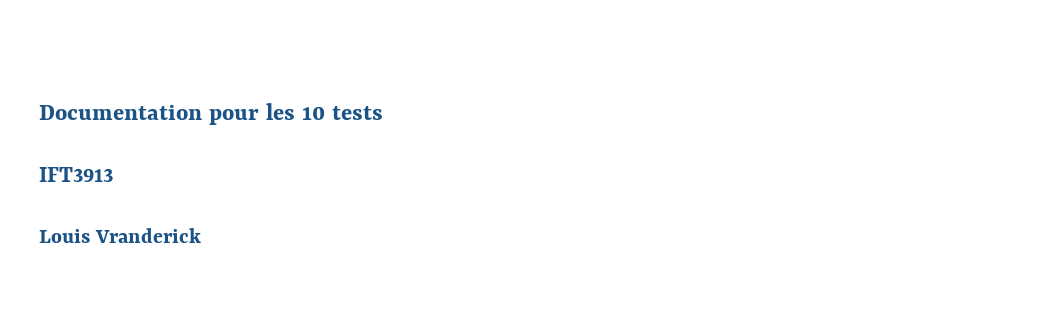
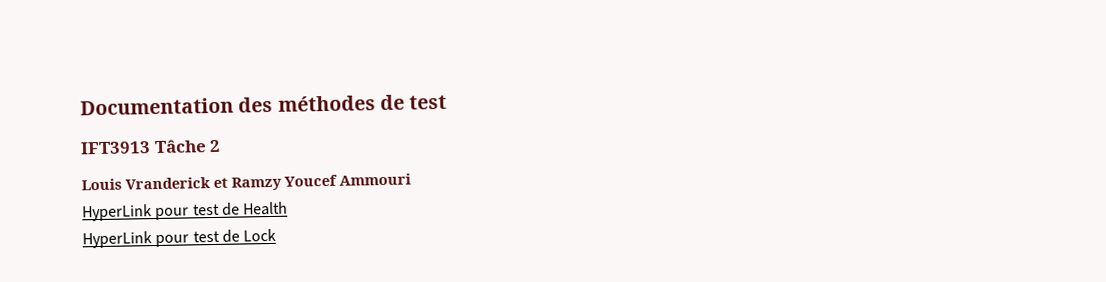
[208,103,383,125] pour les 10 tests -> [238,94,448,113] des méthodes de test
(113, 174) none -> [153,139,222,154] Tâche 2
(202, 235) none -> [213,173,411,191] [82,201,289,222] [82,228,277,249] et Ramzy Youcef Ammouri // HyperLink pour test de Health // HyperLink pour test de Lock

